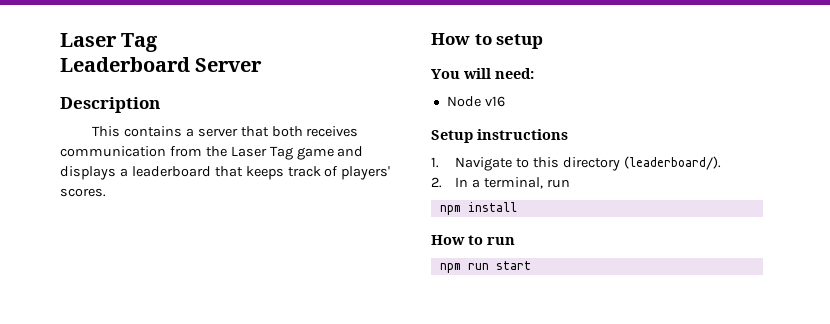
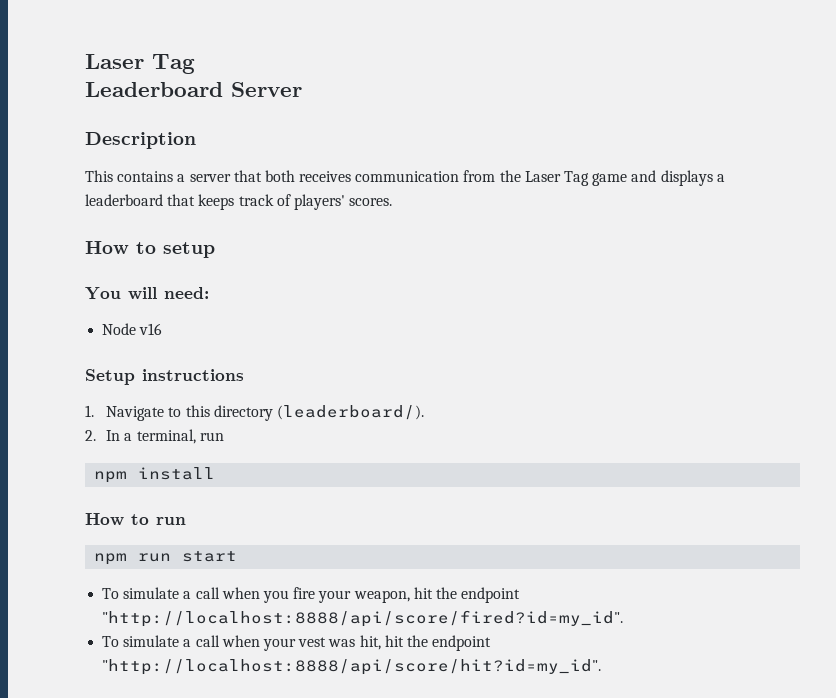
(531, 265) none -> [102,587,521,603] [102,610,624,627] [102,635,492,651] [102,659,602,675] // To simulate a call when you fire your weapon, hit the endpoint "http://localhost:8888/api/score/fired?id=my_id". // To simulate a call when your vest was hit, hit the endpoint "http://localhost:8888/api/score/hit?id=my_id".

